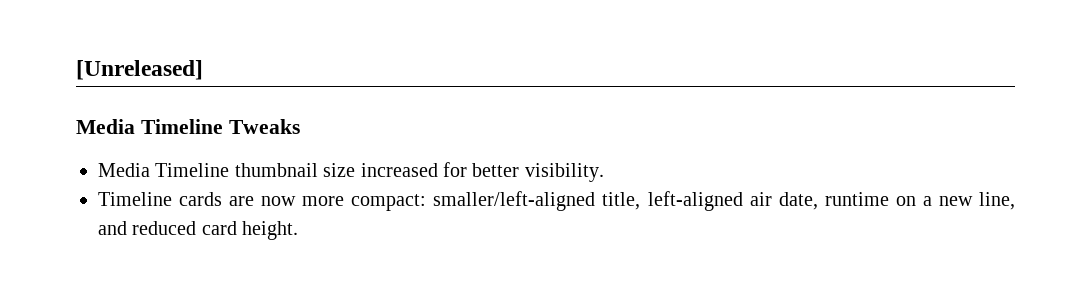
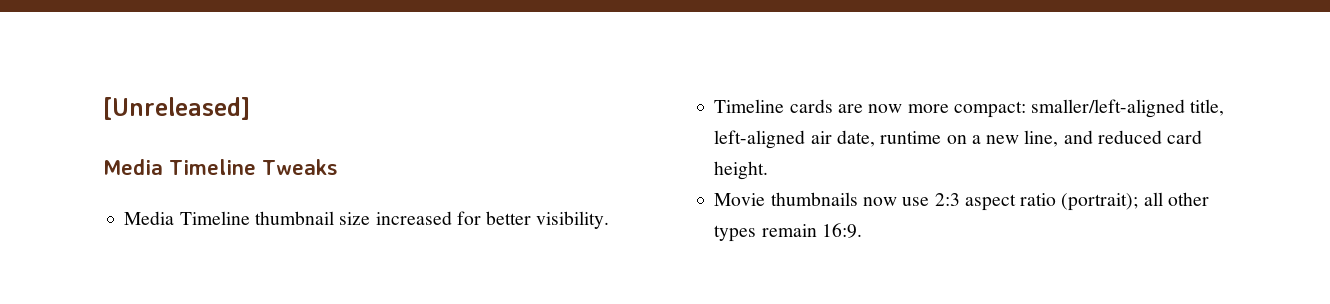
(299, 230) none -> [714,192,1209,211] [714,223,862,242] // Movie thumbnails now use 2:3 aspect ratio (portrait); all other types remain 16:9.

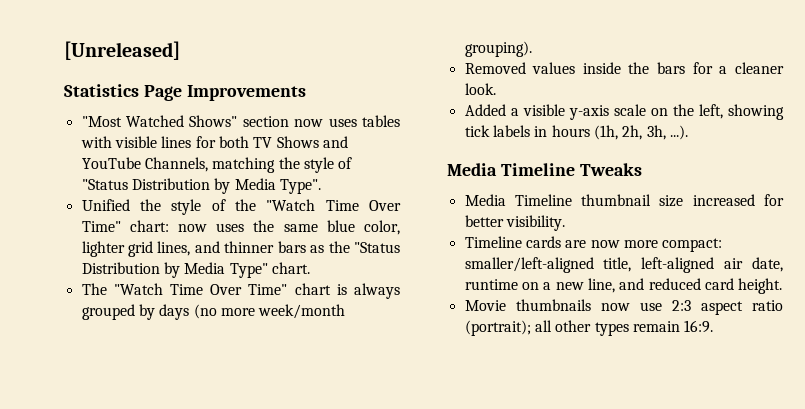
(250, 108) none -> [64,84,306,101] [81,115,400,127] [80,136,348,148] [81,157,353,173] [81,178,321,194] [81,199,401,215] [81,220,400,235] [81,241,401,257] [81,262,310,278] [81,283,400,299] [81,304,346,320] [464,41,532,57] [464,62,784,74] [464,83,496,95] [464,104,784,120] [464,125,688,140] // Statistics Page Improvements // "Most Watched Shows" section now uses tables with visible lines for both TV Shows and YouTube Channels, matching the style of "Status Distribution by Media Type". // Unified the style of the "Watch Time Over Time" chart: now uses the same blue color, lighter grid lines, and thinner bars as the "Status Distribution by Media Type" chart. // The "Watch Time Over Time" chart is always grouped by days (no more week/month grouping). // Removed values inside the bars for a cleaner look. // Added a visible y-axis scale on the left, showing tick labels in hours (1h, 2h, 3h, ...).

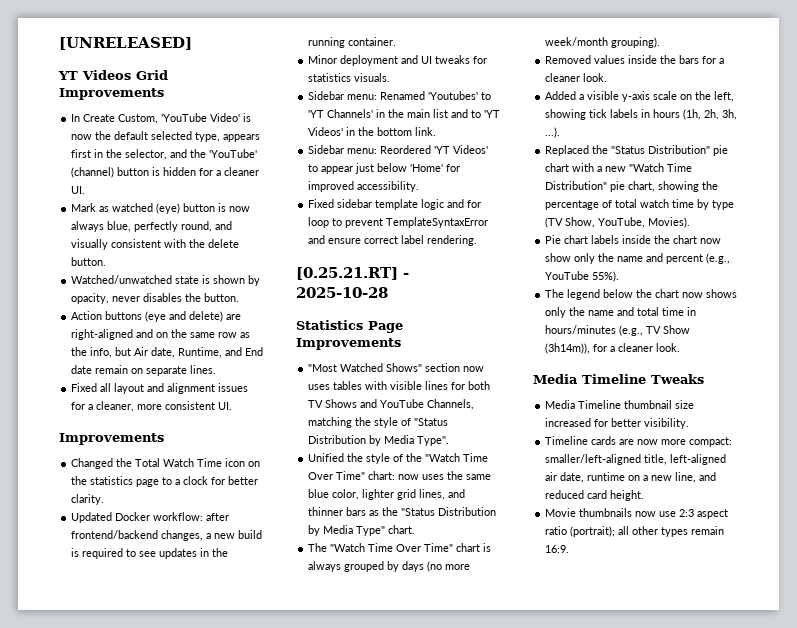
[64,41,180,60] [Unreleased] -> [59,37,192,50] [58,70,168,80] [59,88,164,100] [71,113,252,124] [71,131,261,142] [71,149,258,160] [71,167,260,178] [71,186,86,194] [71,203,251,214] [71,221,233,232] [71,239,240,250] [71,257,107,266] [71,275,261,286] [71,293,240,304] [71,311,242,322] [71,329,251,340] [71,347,264,358] [71,365,217,376] [71,383,249,394] [71,401,233,412] [59,433,164,445] [71,458,261,469] [71,476,259,487] [71,494,105,505] [71,512,230,523] [71,530,263,541] [71,548,229,559] [308,37,397,48] [308,55,488,66] [308,73,391,82] [308,91,492,100] [308,109,501,118] [308,127,437,136] [308,145,489,154] [308,163,461,174] [308,181,420,192] [308,199,482,210] [308,217,489,228] [308,235,478,246] [296,267,409,280] [296,287,388,298] [UNRELEASED] // YT Videos Grid Improvements // In Create Custom, 'YouTube Video' is now the default selected type, appears first in the selector, and the 'YouTube' (channel) button is hidden for a cleaner UI. // Mark as watched (eye) button is now always blue, perfectly round, and visually consistent with the delete button. // Watched/unwatched state is shown by opacity, never disables the button. // Action buttons (eye and delete) are right-aligned and on the same row as the info, but Air date, Runtime, and End date remain on separate lines. // Fixed all layout and alignment issues for a cleaner, more consistent UI. // Improvements // Changed the Total Watch Time icon on the statistics page to a clock for better clarity. // Updated Docker workflow: after frontend/backend changes, a new build is required to see updates in the running container. // Minor deployment and UI tweaks for statistics visuals. // Sidebar menu: Renamed 'Youtubes' to 'YT Channels' in the main list and to 'YT Videos' in the bottom link. // Sidebar menu: Reordered 'YT Videos' to appear just below 'Home' for improved accessibility. // Fixed sidebar template logic and for loop to prevent TemplateSyntaxError and ensure correct label rendering. // [0.25.21.RT] - 2025-10-28
(688, 132) none -> [545,145,729,156] [545,163,693,172] [545,181,719,192] [545,199,735,210] [545,217,691,228] [545,235,722,244] [545,253,731,264] [545,271,620,282] [545,289,738,300] [545,307,697,318] [545,325,691,336] [545,343,681,354] // Replaced the "Status Distribution" pie chart with a new "Watch Time Distribution" pie chart, showing the percentage of total watch time by type (TV Show, YouTube, Movies). // Pie chart labels inside the chart now show only the name and percent (e.g., YouTube 55%). // The legend below the chart now shows only the name and total time in hours/minutes (e.g., TV Show (3h14m)), for a cleaner look.

